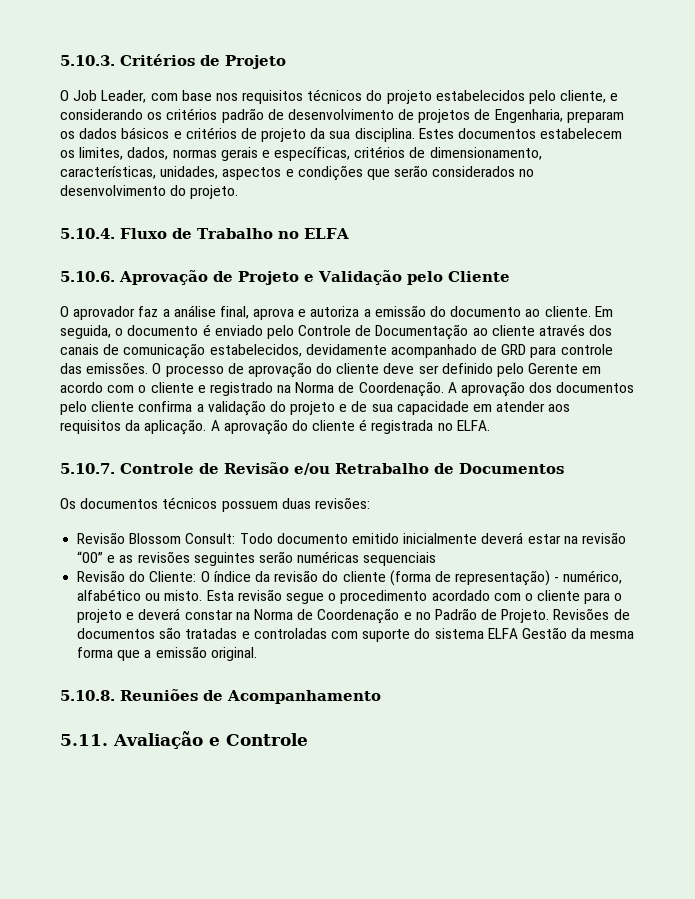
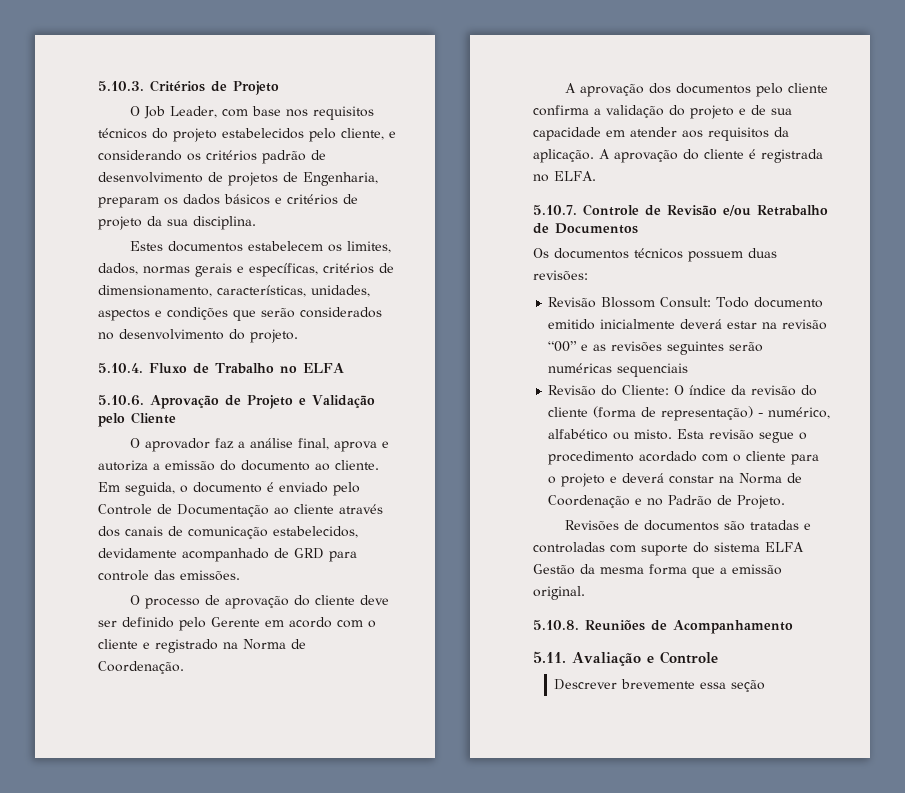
(415, 135) none -> (256, 223) //
(149, 368) none -> (240, 575) //
(444, 389) none -> (184, 667) //
(550, 616) none -> (786, 502) //
(308, 739) none -> [554,679,766,692] // Descrever brevemente essa seção

